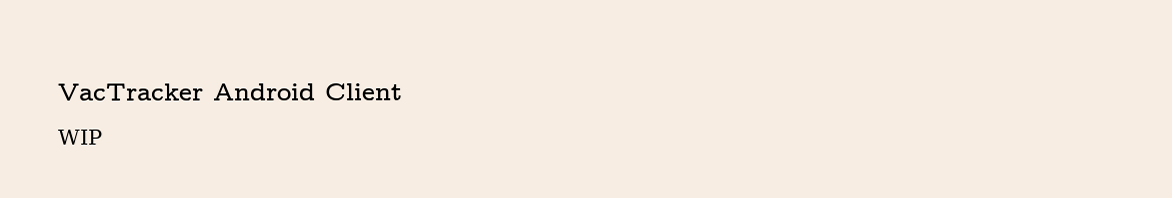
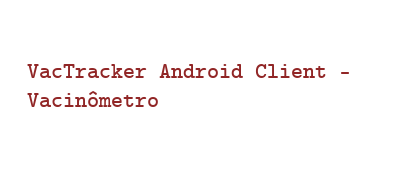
[58,129,103,145] // WIP -> [339,72,351,78] [27,91,159,108] - Vacinômetro

